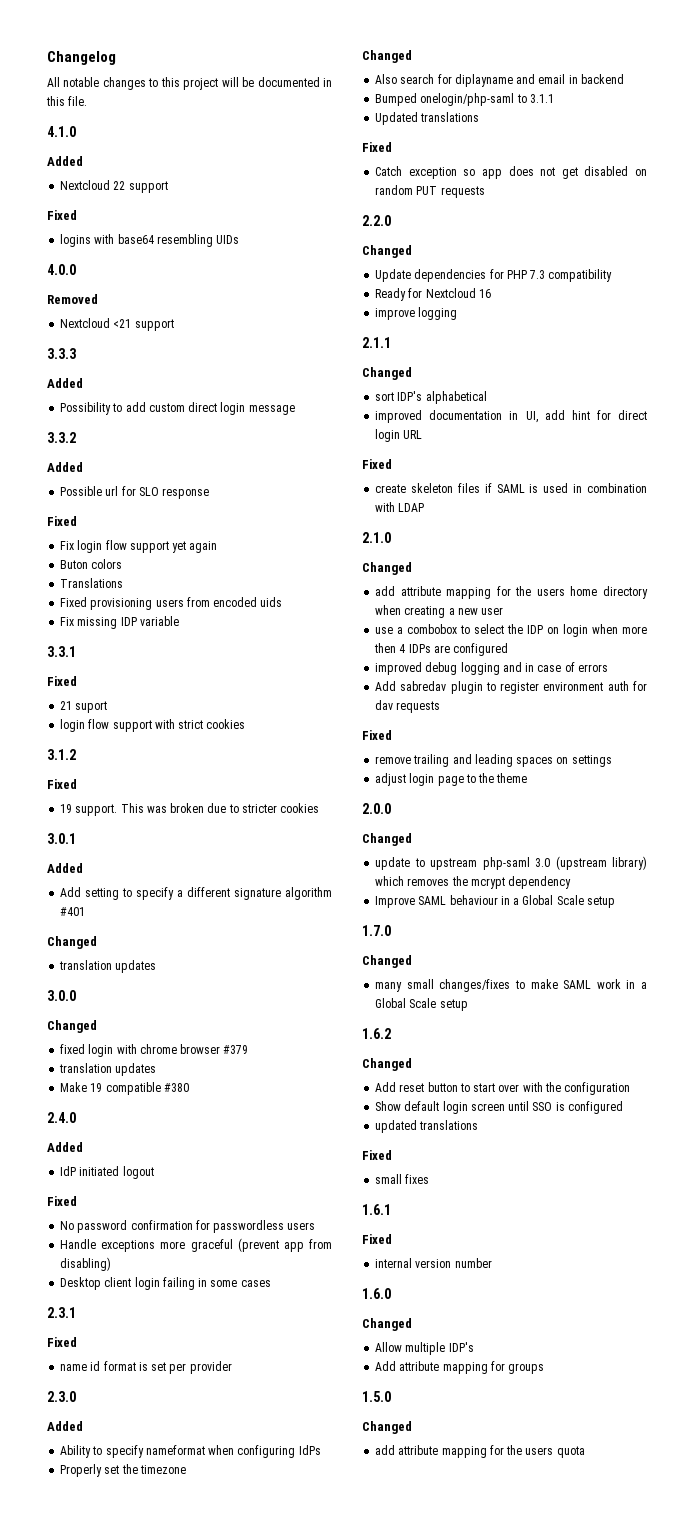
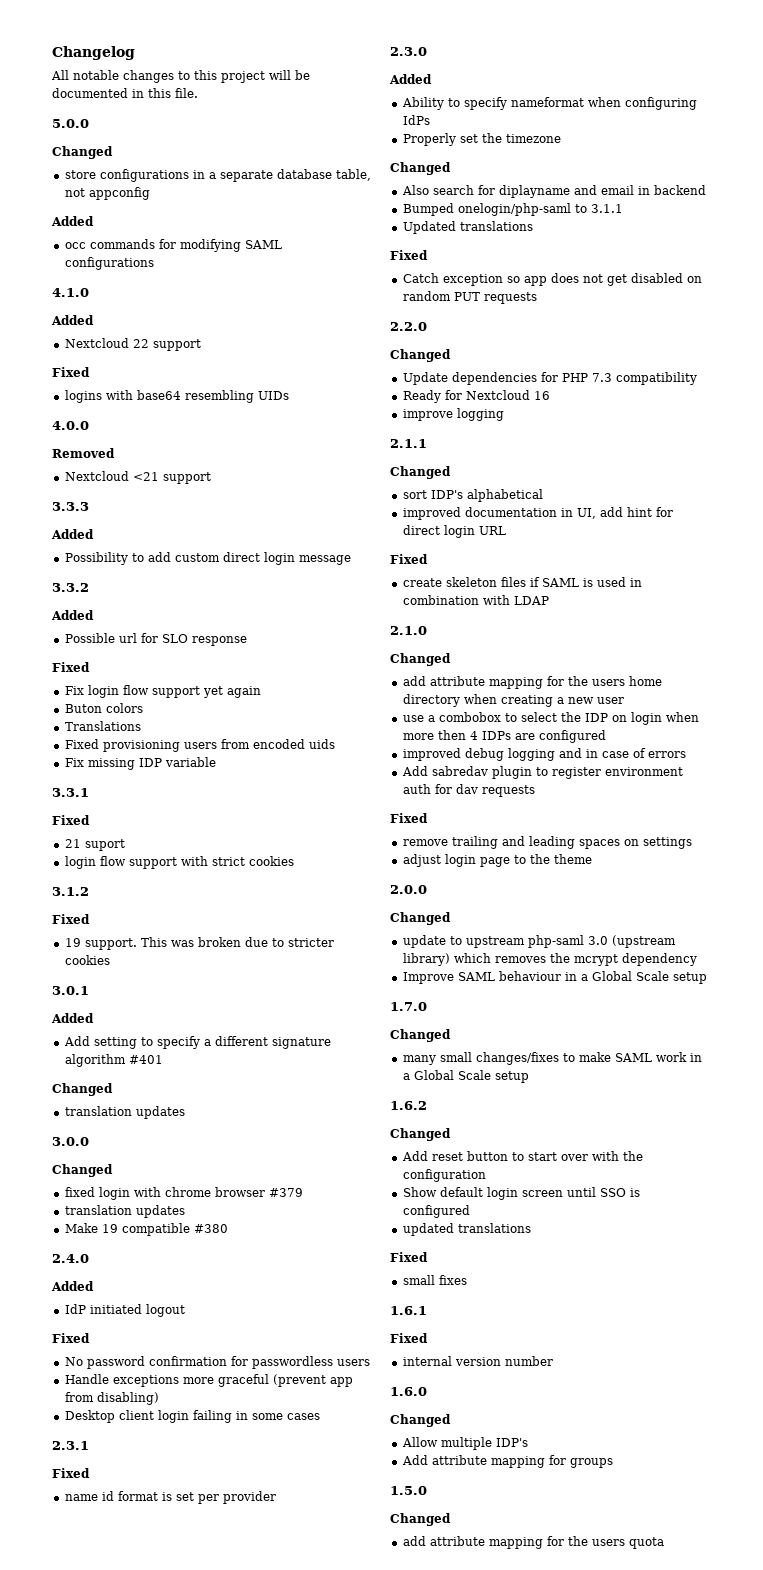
(88, 101) none -> [52,119,89,128] [52,146,113,159] [64,169,371,182] [64,187,150,200] [51,216,94,226] [64,239,282,252] [64,257,154,270] // 5.0.0 // Changed // store configurations in a separate database table, not appconfig // Added // occ commands for modifying SAML configurations

